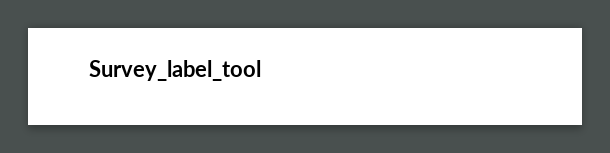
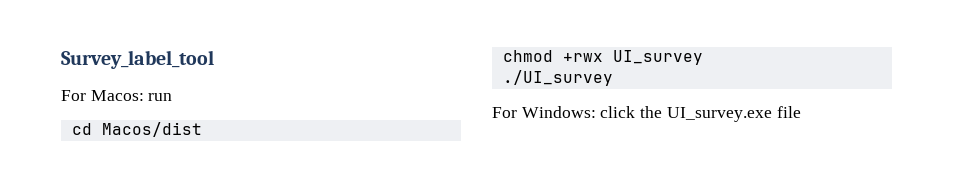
(261, 70) none -> [61,90,173,101] [71,122,202,137] [502,50,703,65] [502,70,613,86] [492,106,801,122] // For Macos: run // cd Macos/dist // chmod +rwx UI_survey // ./UI_survey // For Windows: click the UI_survey.exe file

